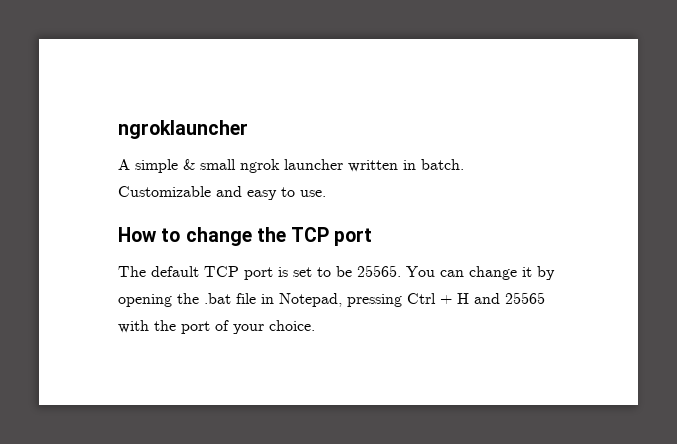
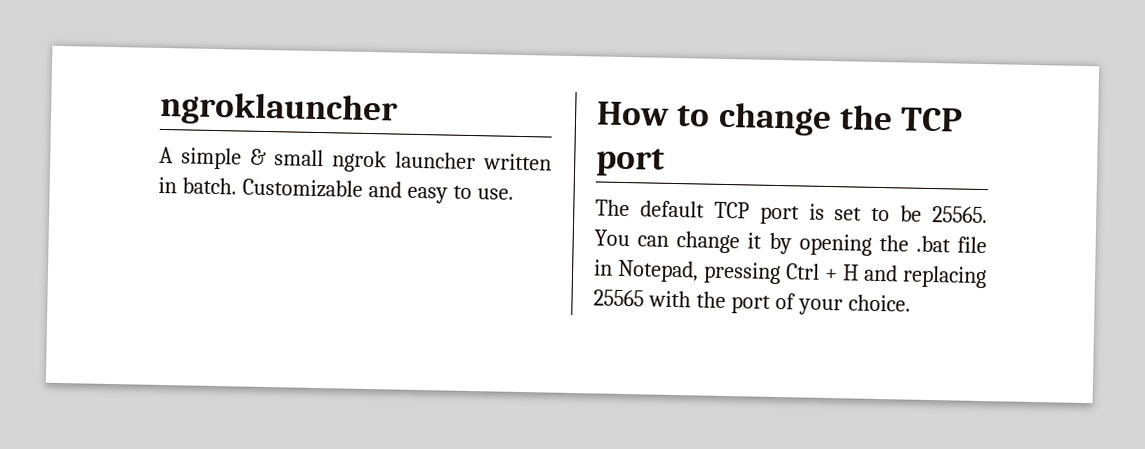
(500, 298) none -> [902,265,987,289] replacing

